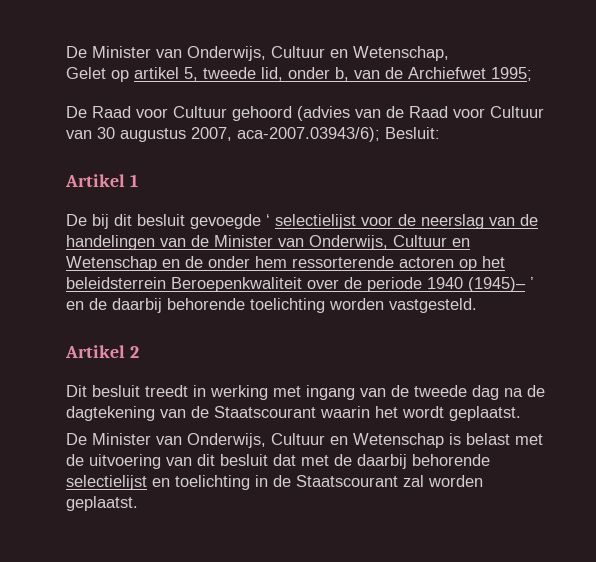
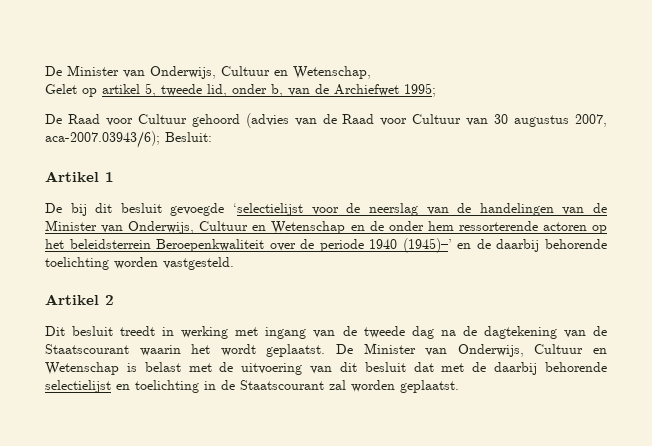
[266,214,356,229] ‘ selectielijst -> [233,203,304,216] ‘selectielijst
[468,277,534,292] (1945)– ’ -> [402,238,452,253] (1945)–’
(521, 413) // -> (326, 350) none

